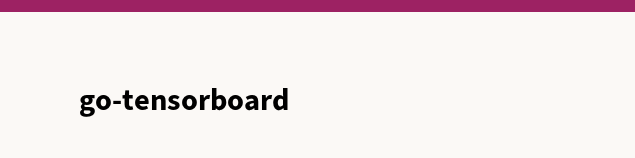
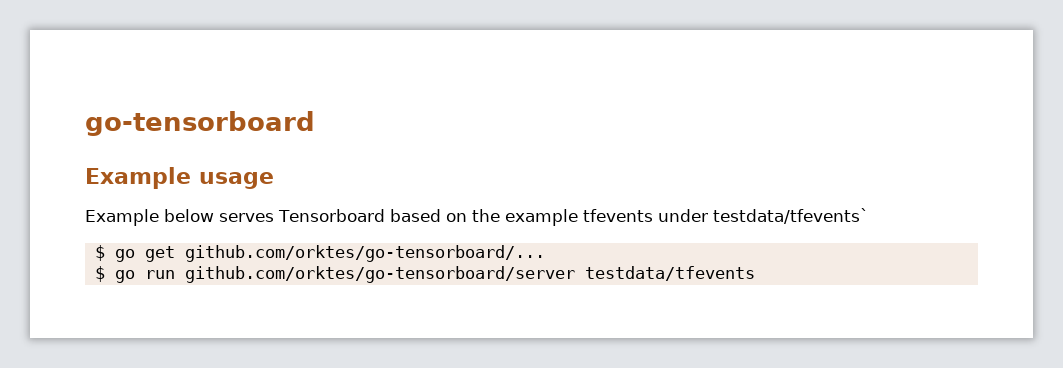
(289, 102) none -> [85,167,274,189] [85,208,869,226] [94,245,545,262] [94,266,755,283] // Example usage // Example below serves Tensorboard based on the example tfevents under testdata/tfevents` // $ go get github.com/orktes/go-tensorboard/... // $ go run github.com/orktes/go-tensorboard/server testdata/tfevents

